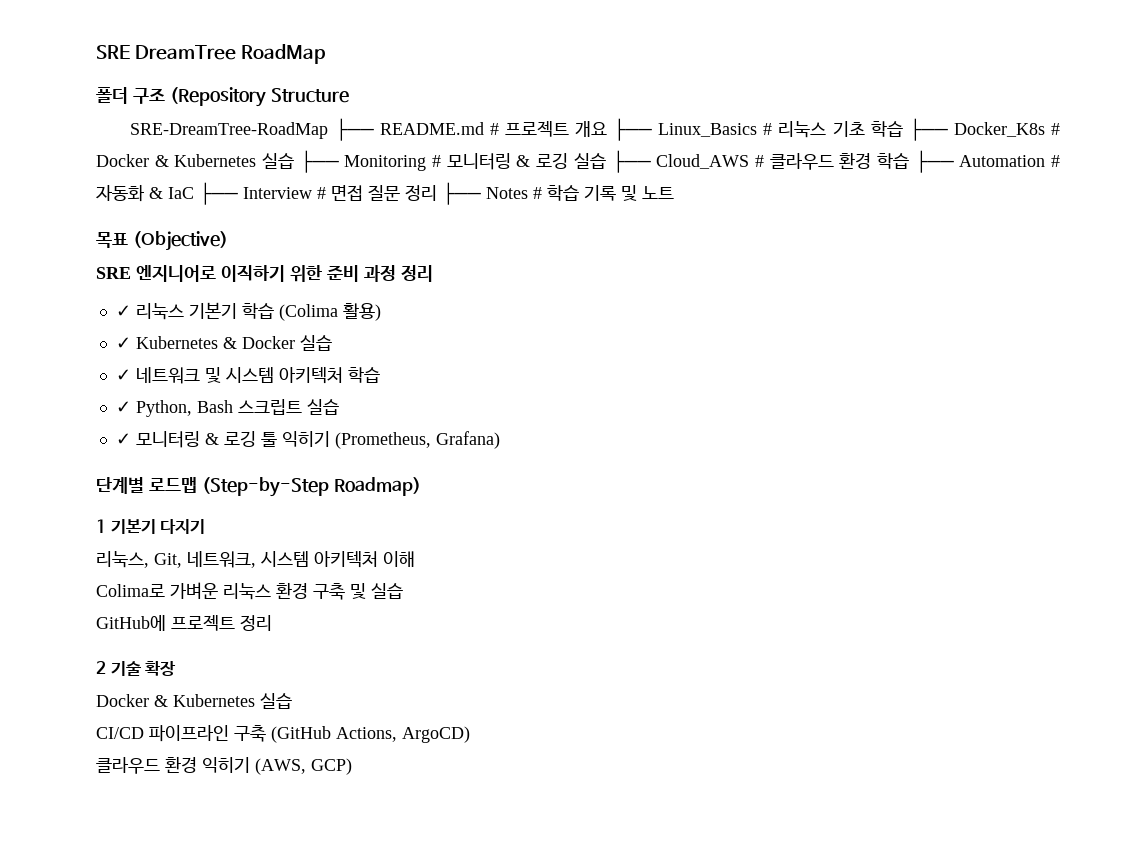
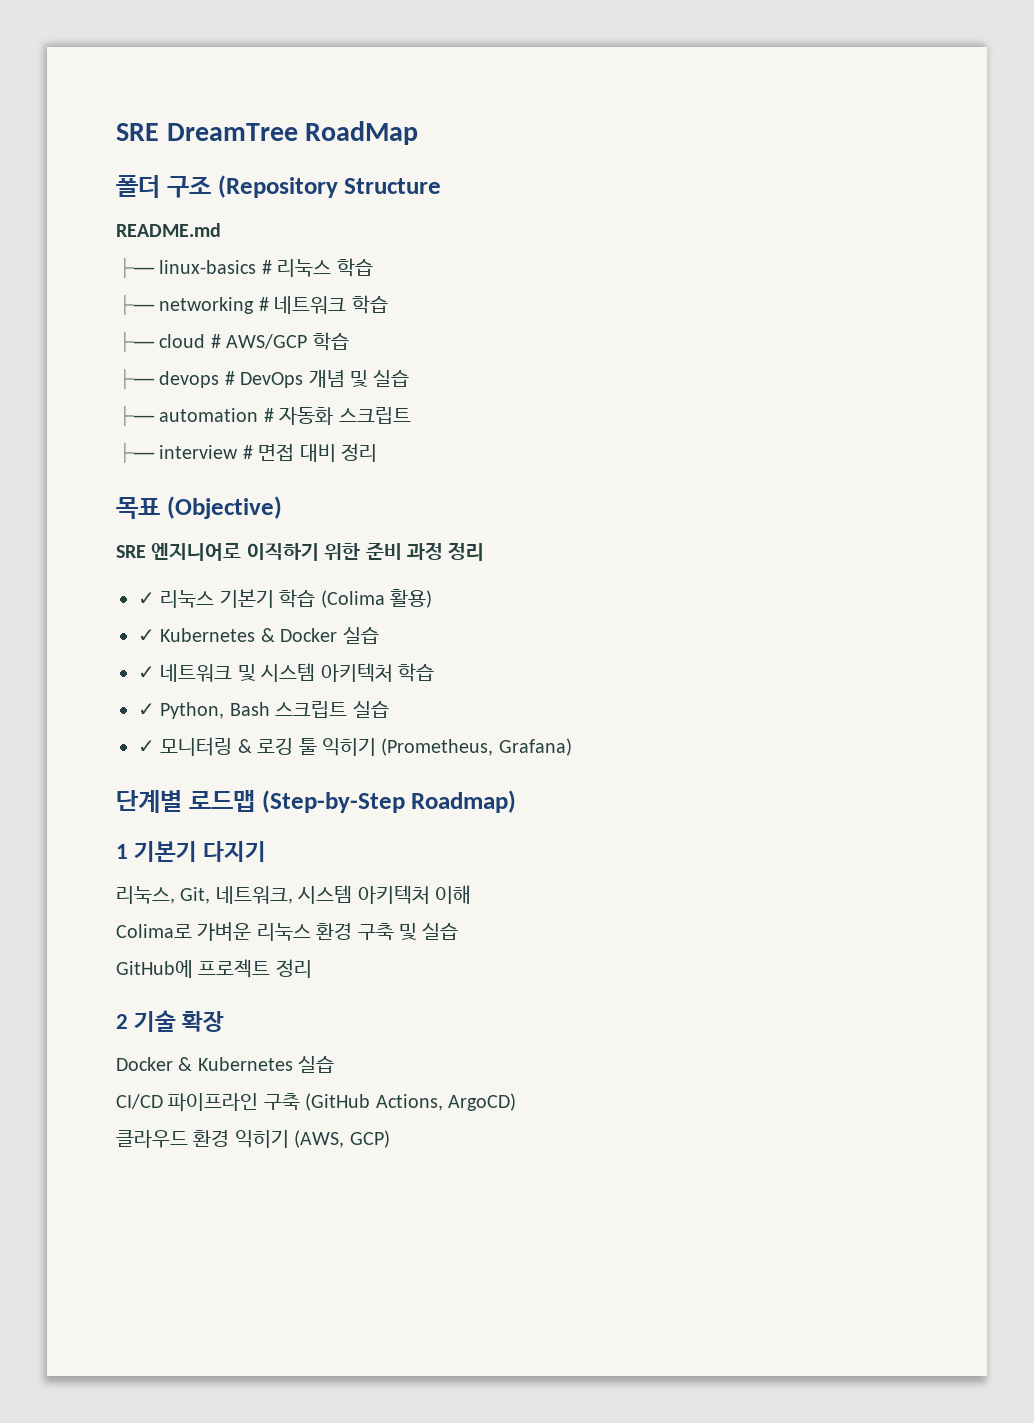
[130,118,758,141] SRE-DreamTree-RoadMap ├── README.md # 프로젝트 개요 ├── Linux_Basics -> [116,223,221,237] [116,258,257,278] README.md // ├── linux-basics
[832,118,1061,141] [96,150,1061,173] [96,182,312,205] 기초 학습 ├── Docker_K8s # Docker & Kubernetes 실습 ├── Monitoring # 모니터링 & 로깅 실습 ├── Cloud_AWS # 클라우드 환경 학습 ├── Automation # 자동화 & IaC ├── Interview -> [336,258,373,277] [116,295,388,315] [116,332,349,352] [116,369,410,389] [116,406,411,426] [116,443,239,463] 학습 // ├── networking # 네트워크 학습 // ├── cloud # AWS/GCP 학습 // ├── devops # DevOps 개념 및 실습 // ├── automation # 자동화 스크립트 // ├── interview
[368,182,674,205] 질문 정리 ├── Notes # 학습 기록 및 노트 -> [299,443,377,462] 대비 정리

